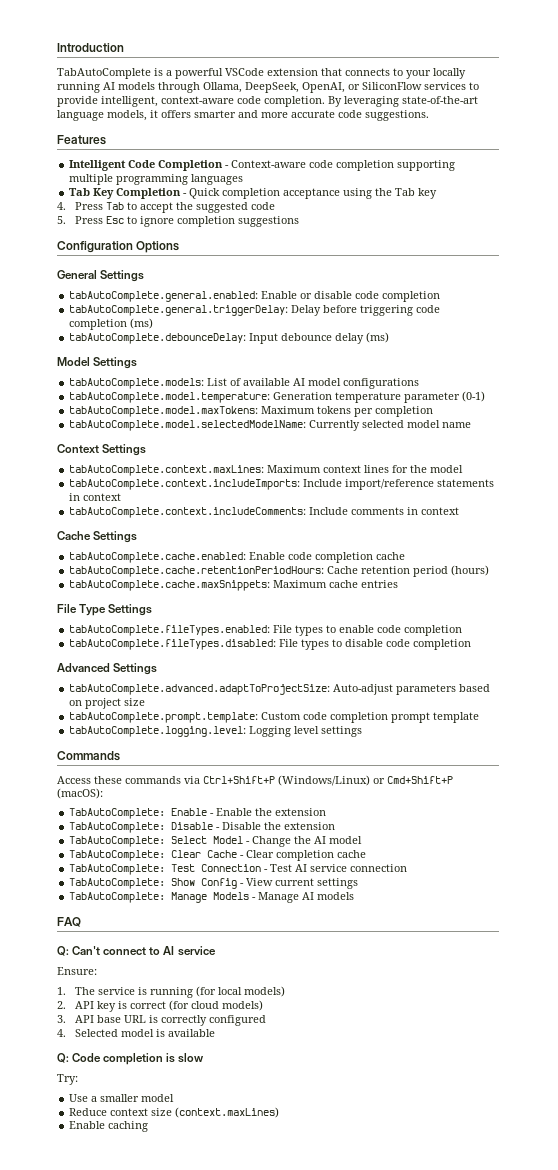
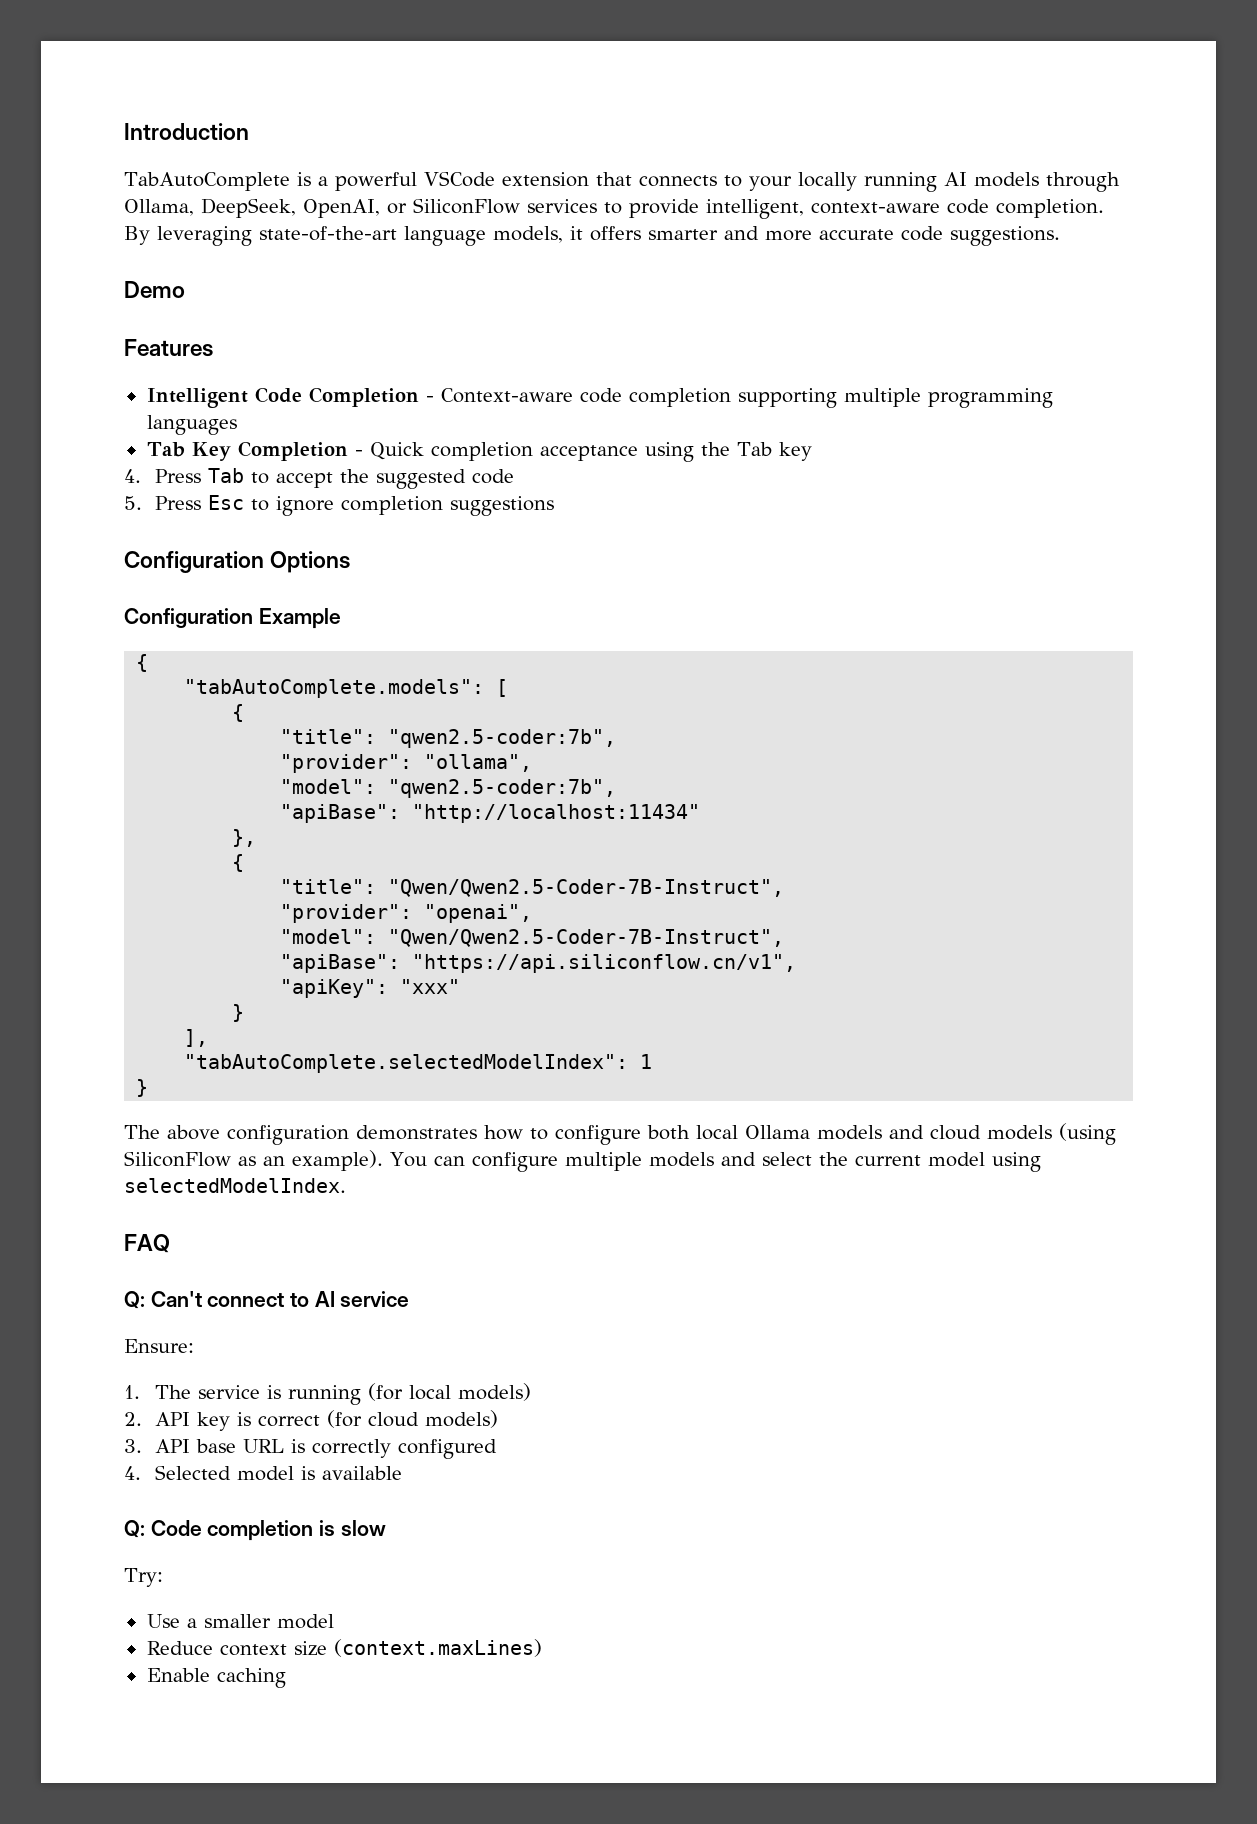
(429, 115) none -> [124,281,185,298] // Demo
[57,270,145,282] [69,291,441,302] [69,305,441,316] [69,318,154,330] [69,332,390,344] [57,357,138,369] [69,378,420,389] [69,391,486,403] [69,406,434,417] [69,420,472,431] [57,444,147,456] [69,465,464,476] [69,479,495,490] [69,493,122,501] [69,507,460,518] [57,531,138,543] [69,552,406,563] [69,565,490,577] [69,580,399,591] [57,604,153,616] [69,625,463,636] [69,639,472,650] [57,663,158,675] [69,684,491,695] [69,698,146,709] [69,712,480,723] [69,726,363,737] [57,751,120,761] [57,775,453,786] [57,788,103,799] [69,808,327,819] [69,822,336,833] [69,836,363,847] [69,850,367,861] [69,864,408,875] [69,878,359,889] [69,892,355,903] General Settings // tabAutoComplete.general.enabled: Enable or disable code completion // tabAutoComplete.general.triggerDelay: Delay before triggering code completion (ms) // tabAutoComplete.debounceDelay: Input debounce delay (ms) // Model Settings // tabAutoComplete.models: List of available AI model configurations // tabAutoComplete.model.temperature: Generation temperature parameter (0-1) // tabAutoComplete.model.maxTokens: Maximum tokens per completion // tabAutoComplete.model.selectedModelName: Currently selected model name // Context Settings // tabAutoComplete.context.maxLines: Maximum context lines for the model // tabAutoComplete.context.includeImports: Include import/reference statements in context // tabAutoComplete.context.includeComments: Include comments in context // Cache Settings // tabAutoComplete.cache.enabled: Enable code completion cache // tabAutoComplete.cache.retentionPeriodHours: Cache retention period (hours) // tabAutoComplete.cache.maxSnippets: Maximum cache entries // File Type Settings // tabAutoComplete.fileTypes.enabled: File types to enable code completion // tabAutoComplete.fileTypes.disabled: File types to disable code completion // Advanced Settings // tabAutoComplete.advanced.adaptToProjectSize: Auto-adjust parameters based on project size // tabAutoComplete.prompt.template: Custom code completion prompt template // tabAutoComplete.logging.level: Logging level settings // Commands // Access these commands via Ctrl+Shift+P (Windows/Linux) or Cmd+Shift+P (macOS): // TabAutoComplete: Enable - Enable the extension // TabAutoComplete: Disable - Disable the extension // TabAutoComplete: Select Model - Change the AI model // TabAutoComplete: Clear Cache - Clear completion cache // TabAutoComplete: Test Connection - Test AI service connection // TabAutoComplete: Show Config - View current settings // TabAutoComplete: Manage Models - Manage AI models -> [124,608,341,629] [136,654,149,672] [184,679,509,698] [232,704,245,722] [280,729,617,748] [280,754,533,773] [280,779,617,798] [280,804,701,823] [232,829,257,847] [232,854,245,872] [280,879,785,897] [280,904,533,923] [280,929,785,947] [280,954,797,973] [280,979,461,998] [232,1004,245,1022] [184,1029,209,1047] [184,1054,653,1073] [136,1079,149,1097] [124,1123,1116,1145] [124,1150,1041,1172] [124,1178,346,1193] Configuration Example // { // "tabAutoComplete.models": [ // { // "title": "qwen2.5-coder:7b", // "provider": "ollama", // "model": "qwen2.5-coder:7b", // "apiBase": "http://localhost:11434" // }, // { // "title": "Qwen/Qwen2.5-Coder-7B-Instruct", // "provider": "openai", // "model": "Qwen/Qwen2.5-Coder-7B-Instruct", // "apiBase": "https://api.siliconflow.cn/v1", // "apiKey": "xxx" // } // ], // "tabAutoComplete.selectedModelIndex": 1 // } // The above configuration demonstrates how to configure both local Ollama models and cloud models (using SiliconFlow as an example). You can configure multiple models and select the current model using selectedModelIndex.

